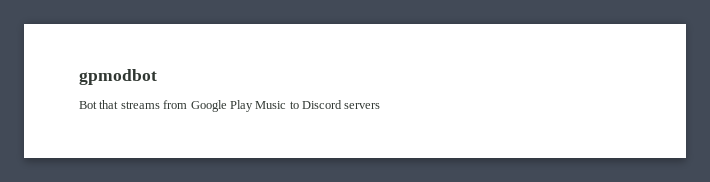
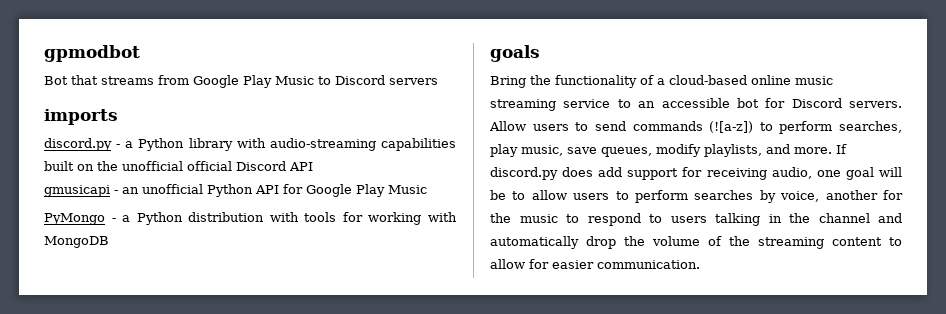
(381, 106) none -> [44,109,118,125] [44,138,456,151] [44,161,313,171] [44,184,427,197] [44,212,457,225] [44,236,109,248] [490,45,540,62] [490,75,833,88] [490,98,902,111] [489,121,902,134] [490,144,847,157] [490,167,902,180] [490,190,903,203] [490,213,902,226] [490,236,902,249] [490,259,700,269] // imports // discord.py - a Python library with audio-streaming capabilities built on the unofficial official Discord API // gmusicapi - an unofficial Python API for Google Play Music // PyMongo - a Python distribution with tools for working with MongoDB // goals // Bring the functionality of a cloud-based online music streaming service to an accessible bot for Discord servers. Allow users to send commands (![a-z]) to perform searches, play music, save queues, modify playlists, and more. If discord.py does add support for receiving audio, one goal will be to allow users to perform searches by voice, another for the music to respond to users talking in the channel and automatically drop the volume of the streaming content to allow for easier communication.

